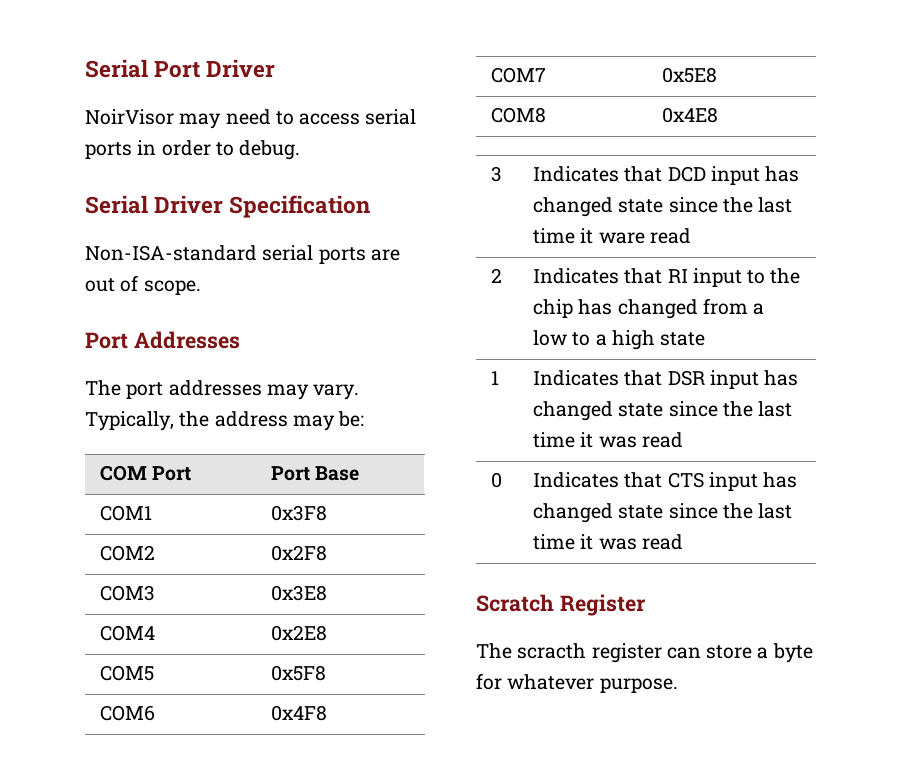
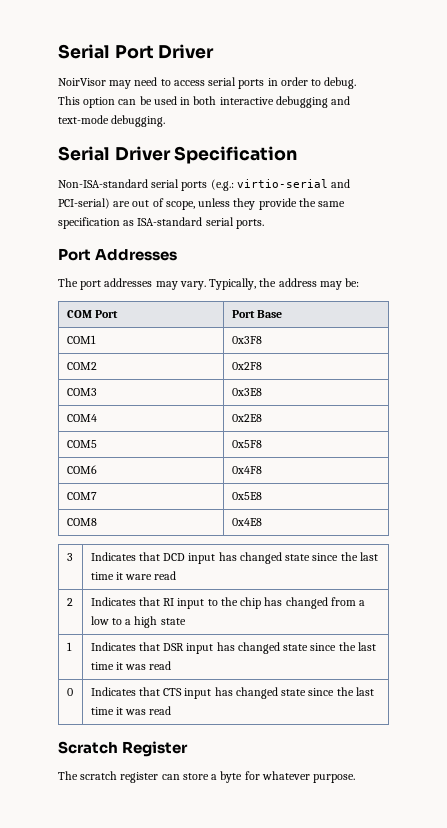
(301, 150) none -> [58,96,351,108] [58,115,166,127] // This option can be used in both interactive debugging and text-mode debugging.
[370,249,400,261] [85,275,201,295] are out of scope. -> [210,179,351,191] [58,198,346,210] [58,217,264,229] (e.g.: virtio-serial and PCI-serial) are out of scope, unless they provide the same specification as ISA-standard serial ports.
[517,643,587,659] scracth -> [80,771,118,780] scratch

